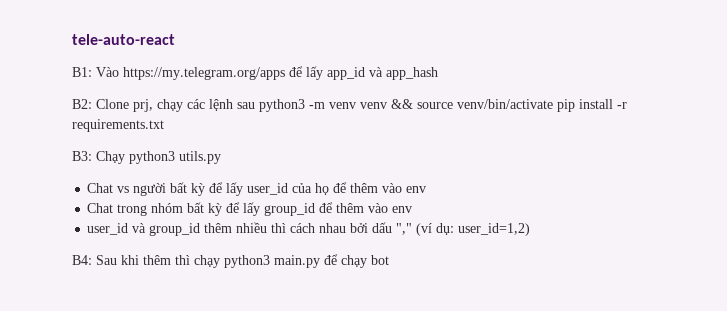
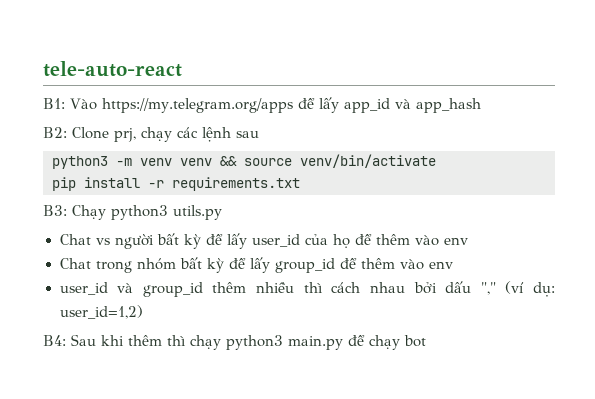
(255, 105) none -> (259, 134) //
(553, 104) none -> (436, 161) //

